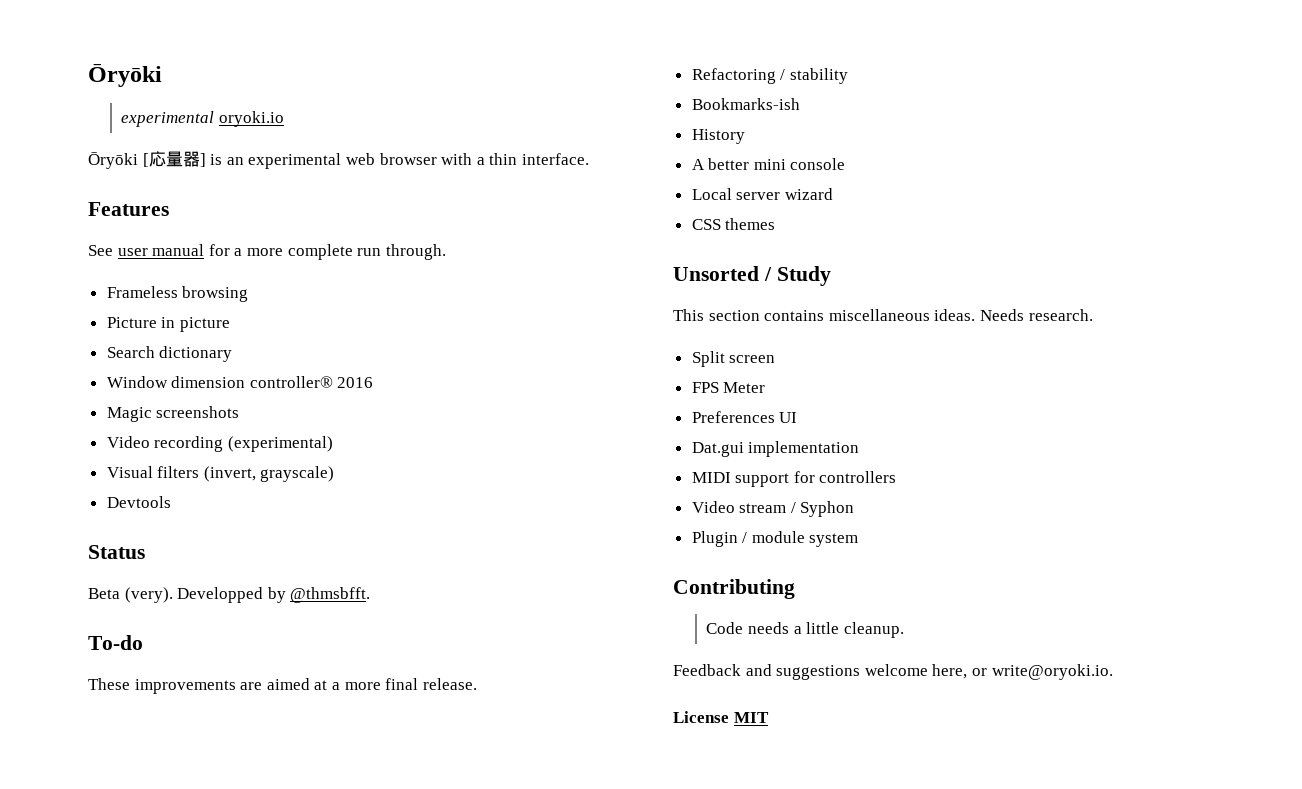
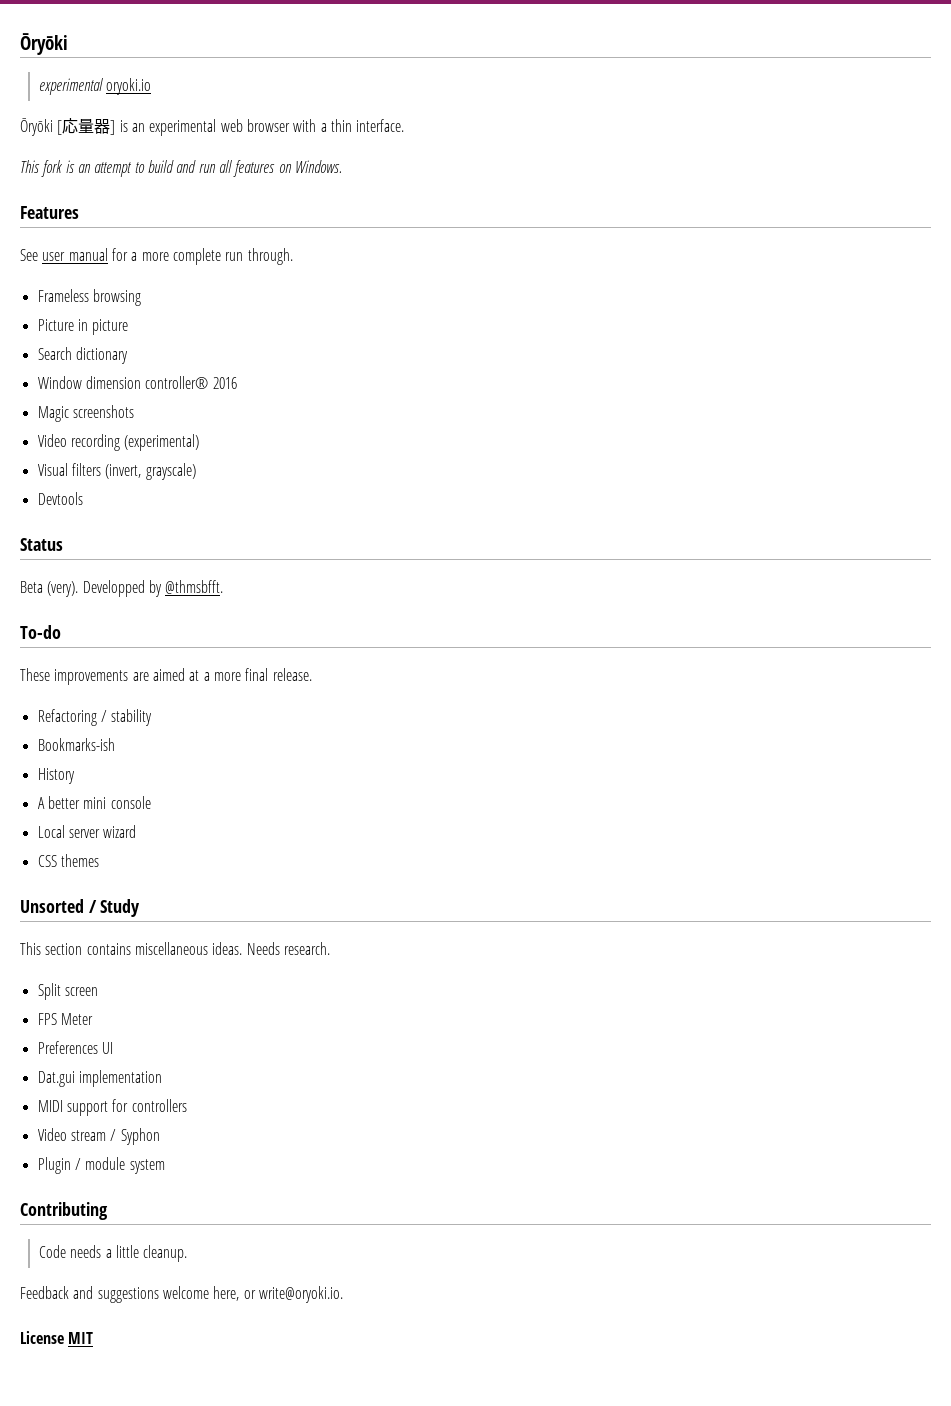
(589, 159) none -> [20,160,342,177] // This fork is an attempt to build and run all features on Windows.

